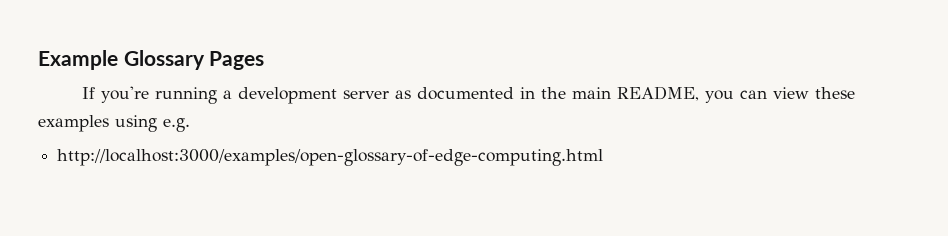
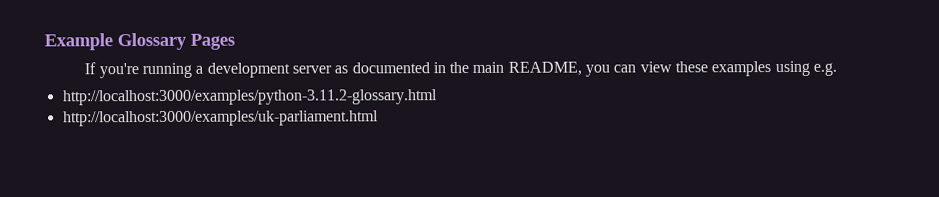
[57,149,604,166] http://localhost:3000/examples/open-glossary-of-edge-computing.html -> [61,89,438,106] [62,110,379,127] http://localhost:3000/examples/python-3.11.2-glossary.html // http://localhost:3000/examples/uk-parliament.html

